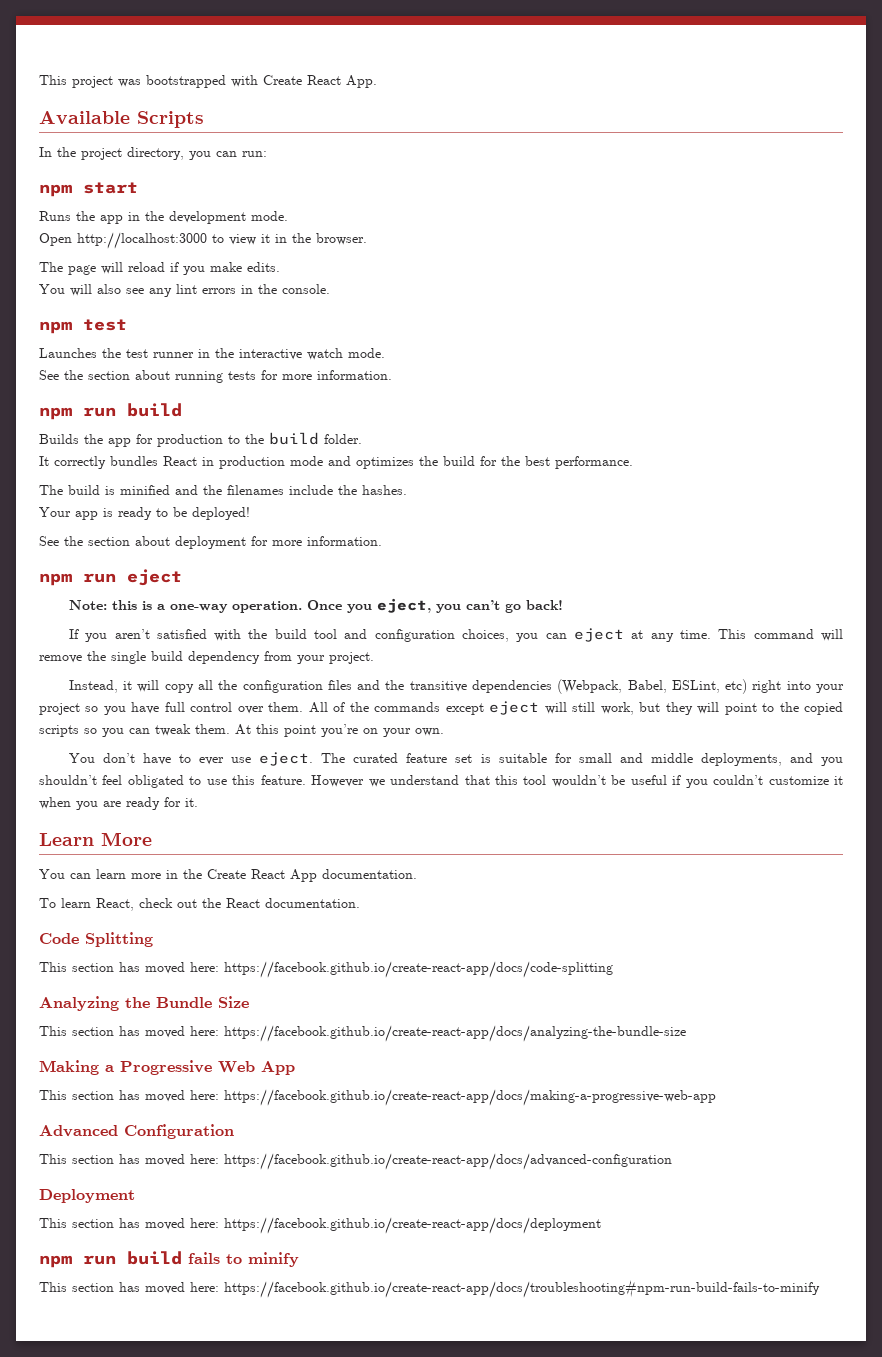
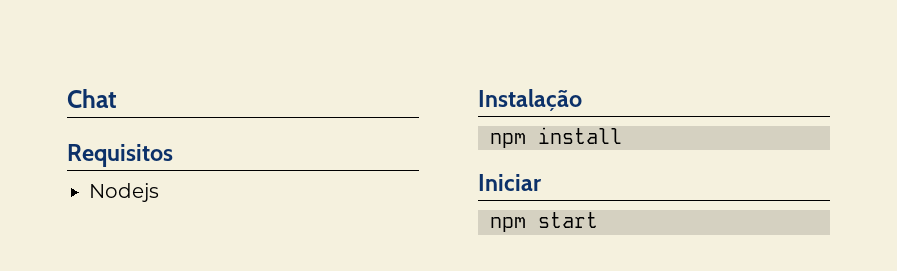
[39,75,377,88] [39,111,204,128] [39,147,267,160] [39,182,138,197] [39,211,288,224] [39,232,367,249] [39,262,280,275] [39,284,330,297] [39,319,127,334] [39,348,385,360] [39,370,392,383] [39,403,182,420] [39,432,362,447] [39,456,633,469] [39,485,407,495] [39,507,250,520] [39,536,382,549] [39,569,182,586] [68,598,563,613] [68,628,844,642] [39,651,374,664] [68,679,845,694] [39,701,843,715] [39,724,444,737] [68,752,843,766] [39,775,844,788] [39,797,198,810] [39,832,152,846] [39,869,417,882] [39,898,360,911] [39,932,153,947] [39,961,613,978] [39,996,249,1011] [39,1025,686,1042] [39,1060,295,1075] [39,1089,716,1106] [39,1124,234,1139] [39,1153,672,1170] [39,1189,135,1203] [39,1217,601,1234] [39,1251,299,1268] [39,1280,820,1298] This project was bootstrapped with Create React App. // Available Scripts // In the project directory, you can run: // npm start // Runs the app in the development mode. // Open http://localhost:3000 to view it in the browser. // The page will reload if you make edits. // You will also see any lint errors in the console. // npm test // Launches the test runner in the interactive watch mode. // See the section about running tests for more information. // npm run build // Builds the app for production to the build folder. // It correctly bundles React in production mode and optimizes the build for the best performance. // The build is minified and the filenames include the hashes. // Your app is ready to be deployed! // See the section about deployment for more information. // npm run eject // Note: this is a one-way operation. Once you eject, you can’t go back! // If you aren’t satisfied with the build tool and configuration choices, you can eject at any time. This command will remove the single build dependency from your project. // Instead, it will copy all the configuration files and the transitive dependencies (Webpack, Babel, ESLint, etc) right into your project so you have full control over them. All of the commands except eject will still work, but they will point to the copied scripts so you can tweak them. At this point you’re on your own. // You don’t have to ever use eject. The curated feature set is suitable for small and middle deployments, and you shouldn’t feel obligated to use this feature. However we understand that this tool wouldn’t be useful if you couldn’t customize it when you are ready for it. // Learn More // You can learn more in the Create React App documentation. // To learn React, check out the React documentation. // Code Splitting // This section has moved here: https://facebook.github.io/create-react-app/docs/code-splitting // Analyzing the Bundle Size // This section has moved here: https://facebook.github.io/create-react-app/docs/analyzing-the-bundle-size // Making a Progressive Web App // This section has moved here: https://facebook.github.io/create-react-app/docs/making-a-progressive-web-app // Advanced Configuration // This section has moved here: https://facebook.github.io/create-react-app/docs/advanced-configuration // Deployment // This section has moved here: https://facebook.github.io/create-react-app/docs/deployment // npm run build fails to minify // This section has moved here: https://facebook.github.io/create-react-app/docs/troubleshooting#npm-run-build-fails-to-minify -> [67,89,117,108] [67,144,173,167] [89,183,159,202] [478,89,582,111] [490,127,622,148] [478,174,542,191] [490,212,598,232] Chat // Requisitos // Nodejs // Instalação // npm install // Iniciar // npm start

